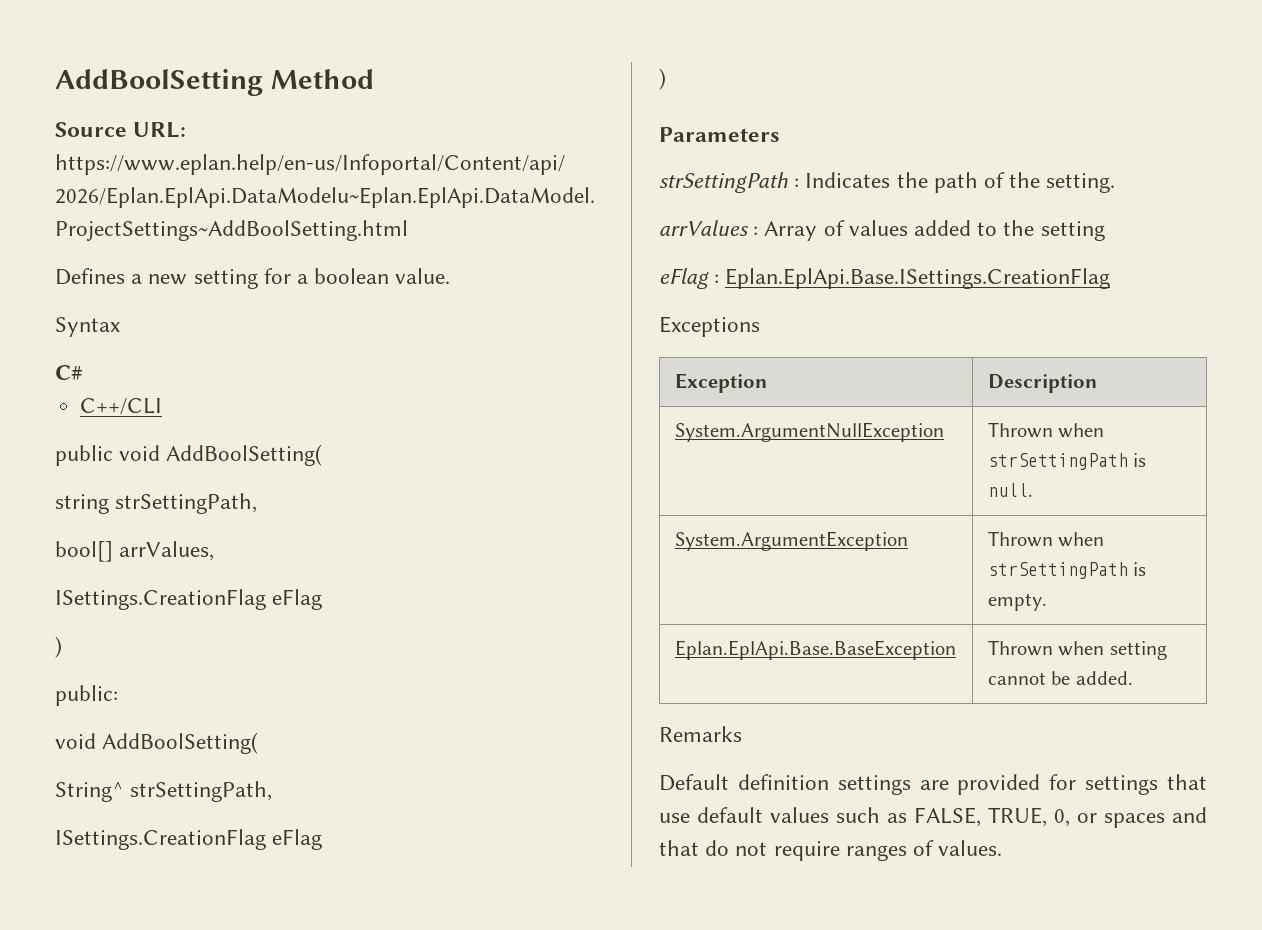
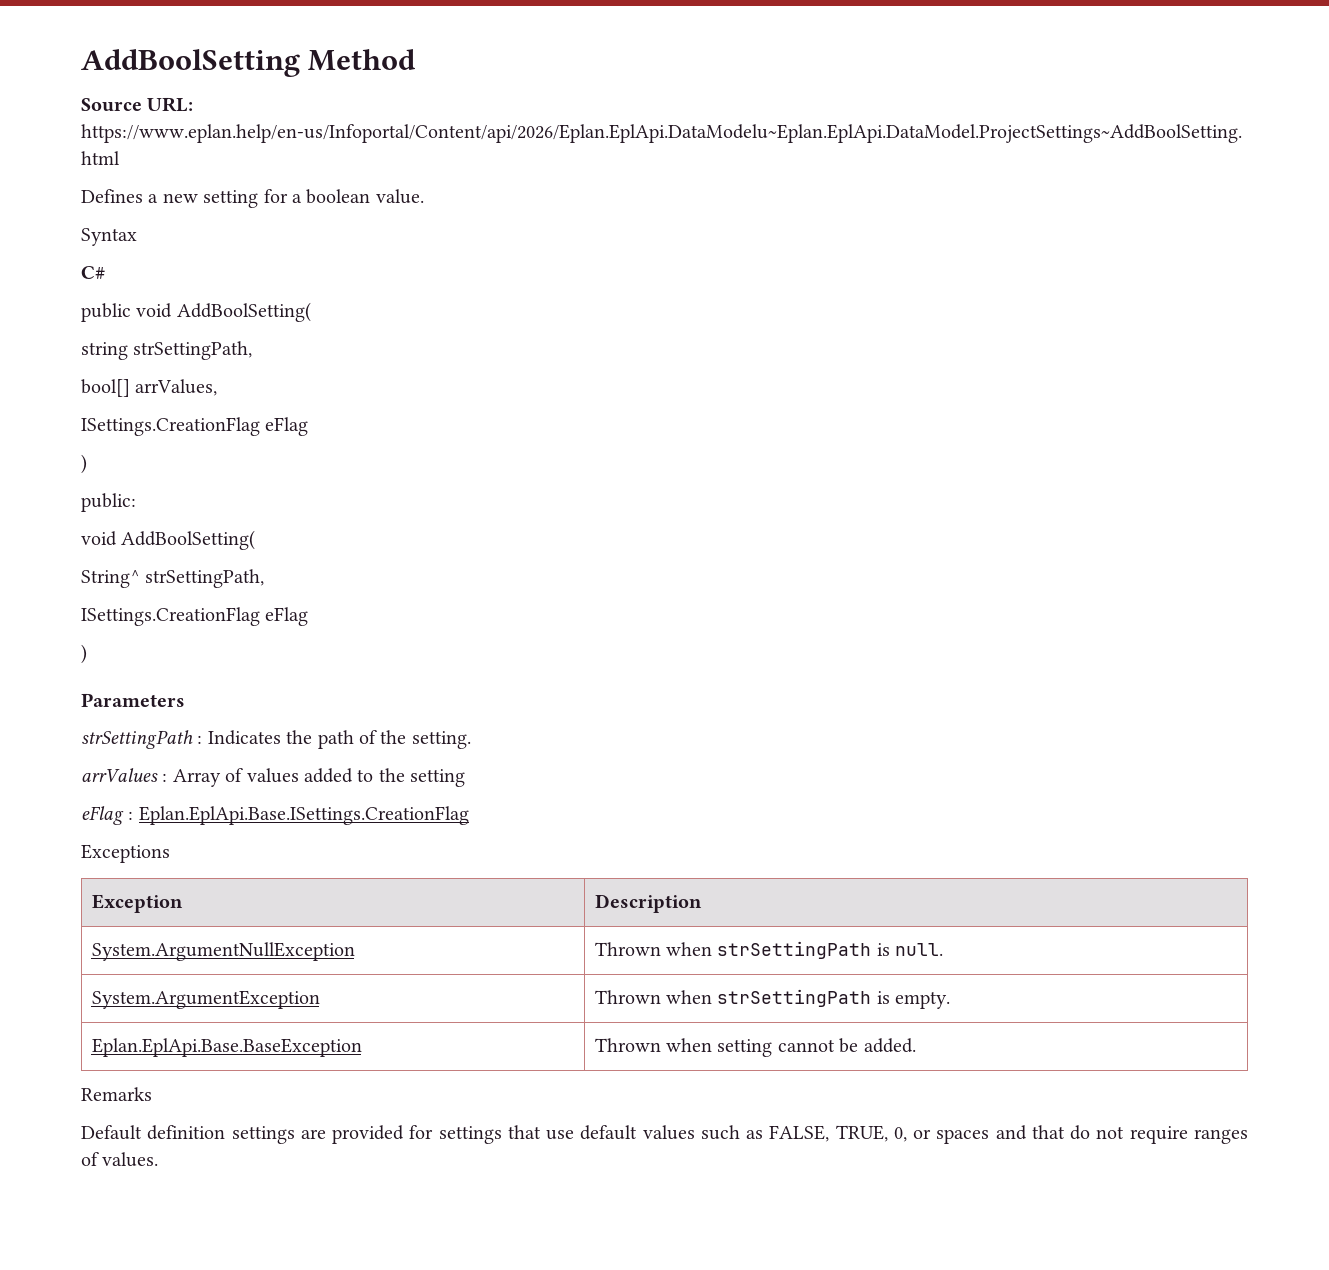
[80,398,163,415] // C++/CLI -> (105, 272) none

